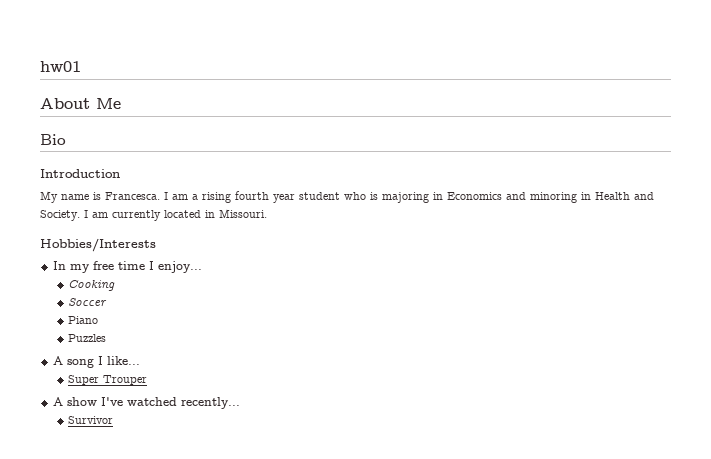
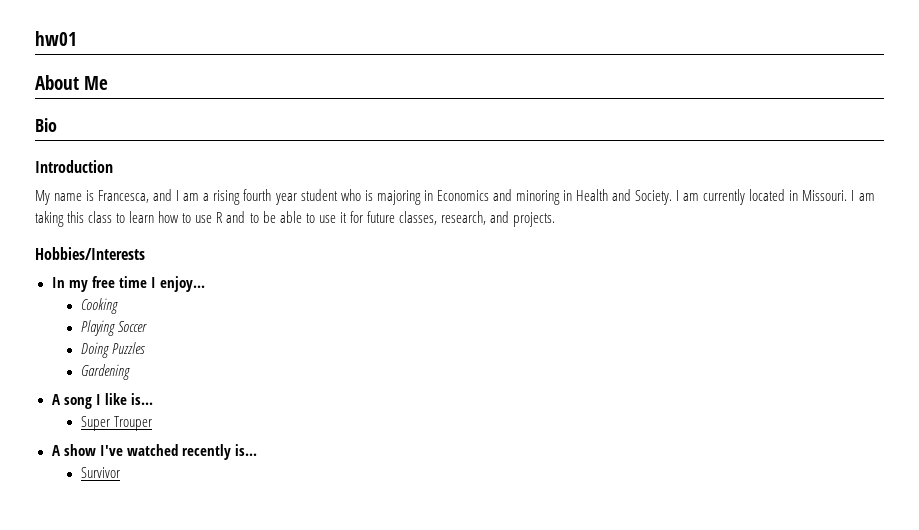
[105,192,160,200] Francesca. -> [98,189,173,203] Francesca, and
(267, 213) none -> [851,190,875,201] [35,211,556,227] I am taking this class to learn how to use R and to be able to use it for future classes, research, and projects.
(116, 285) none -> [80,320,116,336] Playing
[68,316,99,324] [68,334,107,342] Piano // Puzzles -> [80,342,145,358] [80,364,131,380] Doing Puzzles // Gardening
[106,356,140,365] like... -> [104,393,153,405] like is...
[180,397,240,409] recently... -> [181,444,257,460] recently is...

